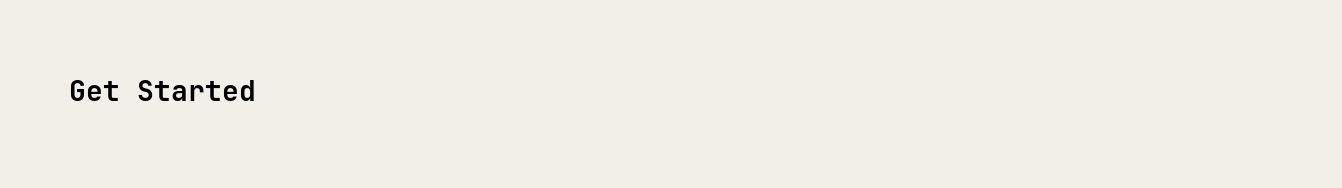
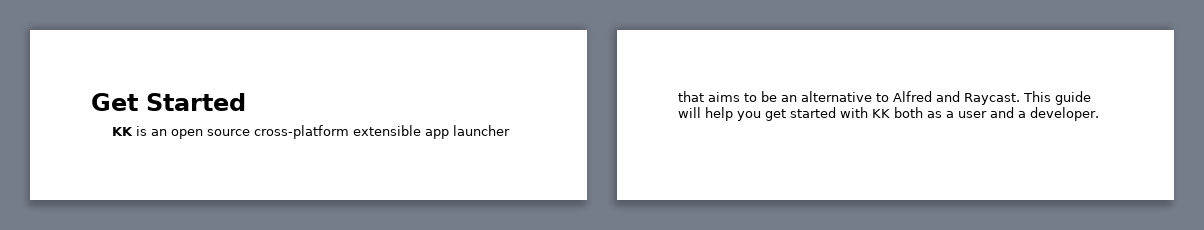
(256, 90) none -> [112,125,511,139] [678,91,1091,105] [678,107,1099,121] // KK is an open source cross-platform extensible app launcher that aims to be an alternative to Alfred and Raycast. This guide will help you get started with KK both as a user and a developer.

